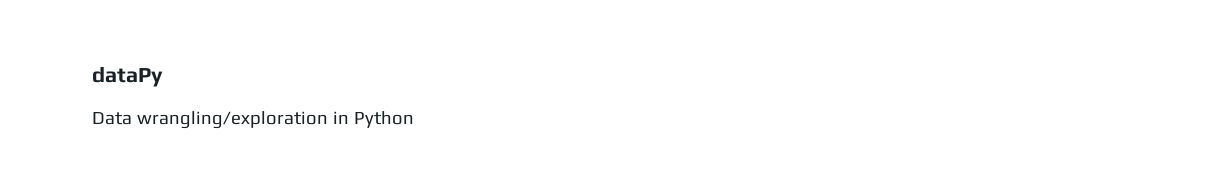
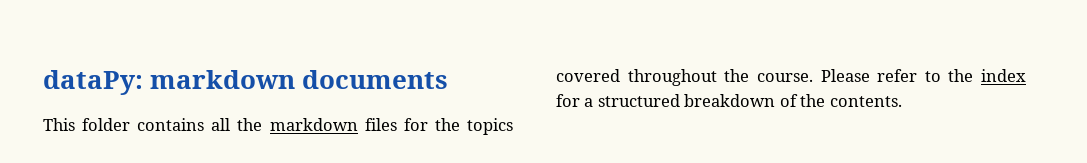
[92,66,163,87] [92,111,414,129] dataPy // Data wrangling/exploration in Python -> [43,70,449,95] [43,118,513,135] [556,69,1026,86] [556,94,902,107] dataPy: markdown documents // This folder contains all the markdown files for the topics covered throughout the course. Please refer to the index for a structured breakdown of the contents.

